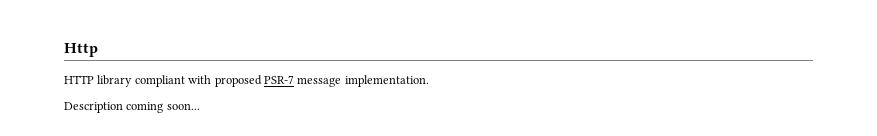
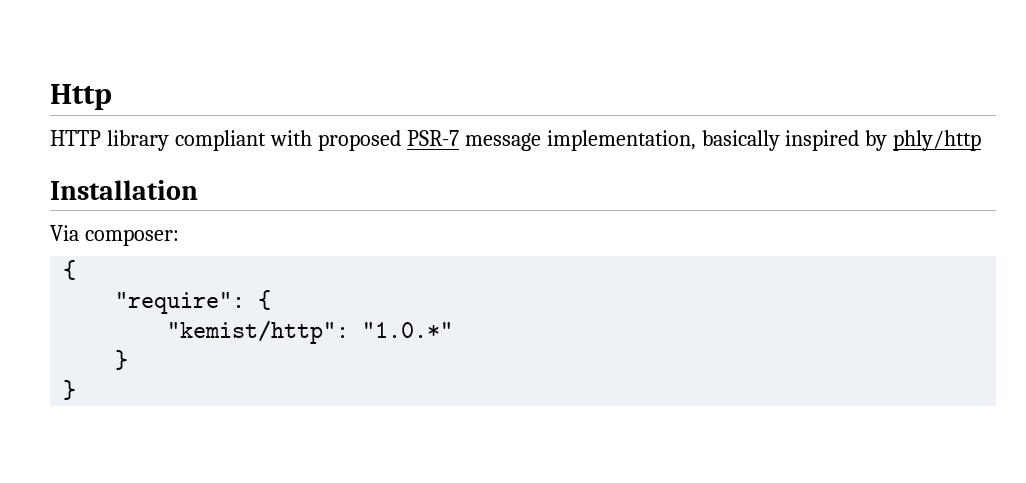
[344,75,429,87] [64,102,200,113] implementation. // Description coming soon... -> [546,130,982,151] [50,180,198,200] [50,225,179,246] [63,260,77,280] [115,290,272,314] [167,320,454,344] [115,350,129,370] [63,380,77,400] implementation, basically inspired by phly/http // Installation // Via composer: // { // "require": { // "kemist/http": "1.0.*" // } // }

